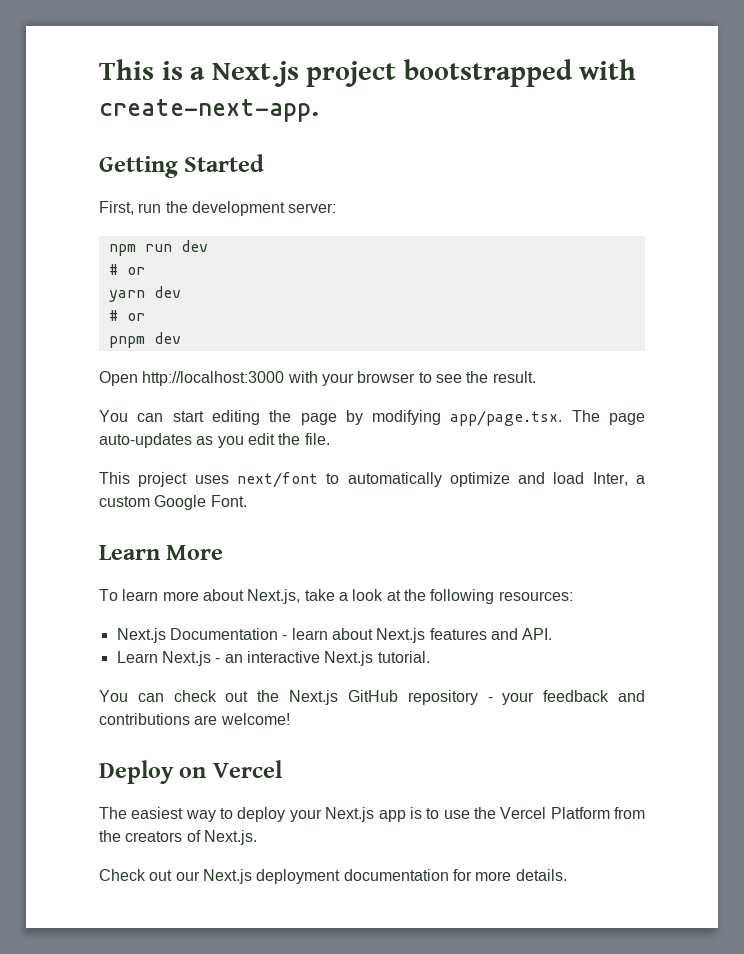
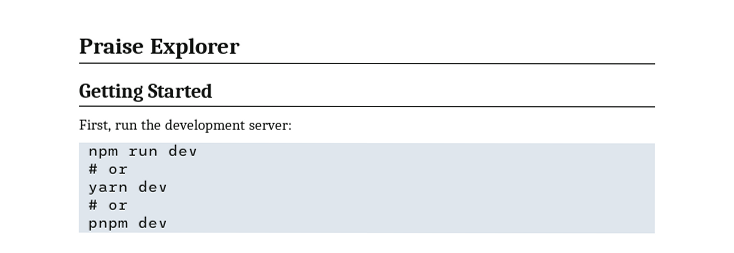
[99,59,637,87] [99,99,319,122] This is a Next.js project bootstrapped with create-next-app. -> [79,37,242,59] Praise Explorer
[99,371,536,386] [99,410,645,426] [99,433,330,448] [99,472,645,488] [99,495,247,510] [99,545,224,560] [99,589,573,604] [116,628,553,643] [116,651,430,666] [99,690,645,705] [99,713,290,725] [99,760,283,784] [99,807,645,822] [99,830,257,845] [99,869,567,884] // Open http://localhost:3000 with your browser to see the result. // You can start editing the page by modifying app/page.tsx. The page auto-updates as you edit the file. // This project uses next/font to automatically optimize and load Inter, a custom Google Font. // Learn More // To learn more about Next.js, take a look at the following resources: // Next.js Documentation - learn about Next.js features and API. // Learn Next.js - an interactive Next.js tutorial. // You can check out the Next.js GitHub repository - your feedback and contributions are welcome! // Deploy on Vercel // The easiest way to deploy your Next.js app is to use the Vercel Platform from the creators of Next.js. // Check out our Next.js deployment documentation for more details. -> (168, 222) none

